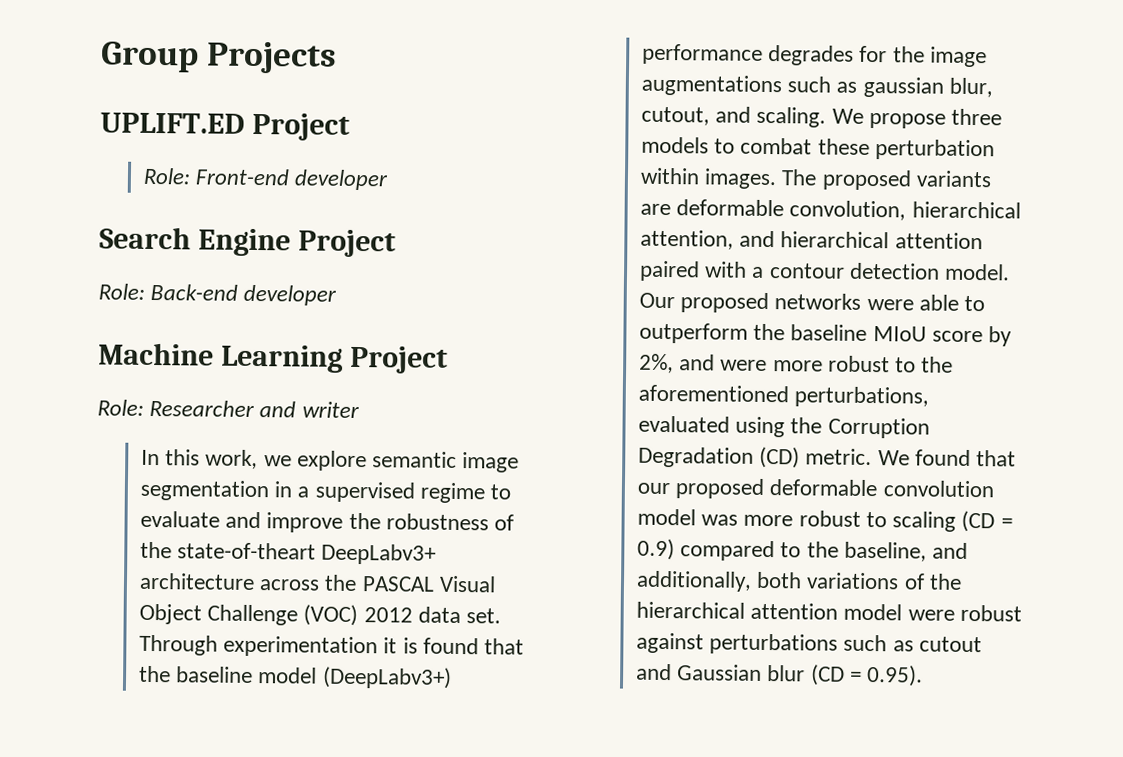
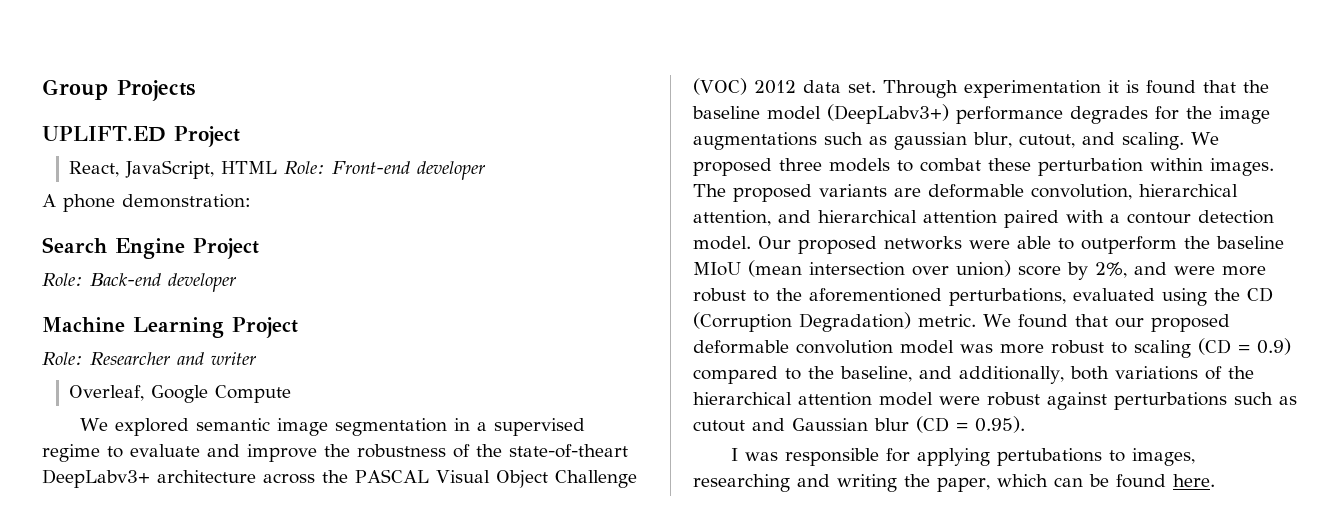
(350, 126) none -> [69,160,278,179] React, JavaScript, HTML
(390, 180) none -> [42,194,251,212] // A phone demonstration:
[141,449,367,472] In this work, we explore -> [69,385,292,403] [79,418,189,436] Overleaf, Google Compute // We explored
[868,112,946,129] propose -> [693,158,772,176] proposed
(927, 334) none -> [748,260,1011,277] (mean intersection over union)
[827,417,930,439] [638,446,801,469] Corruption Degradation (CD) -> [1247,287,1273,302] [693,312,911,332] CD (Corruption Degradation)
(924, 676) none -> [730,448,1195,466] [693,474,1215,492] // I was responsible for applying pertubations to images, researching and writing the paper, which can be found here.

